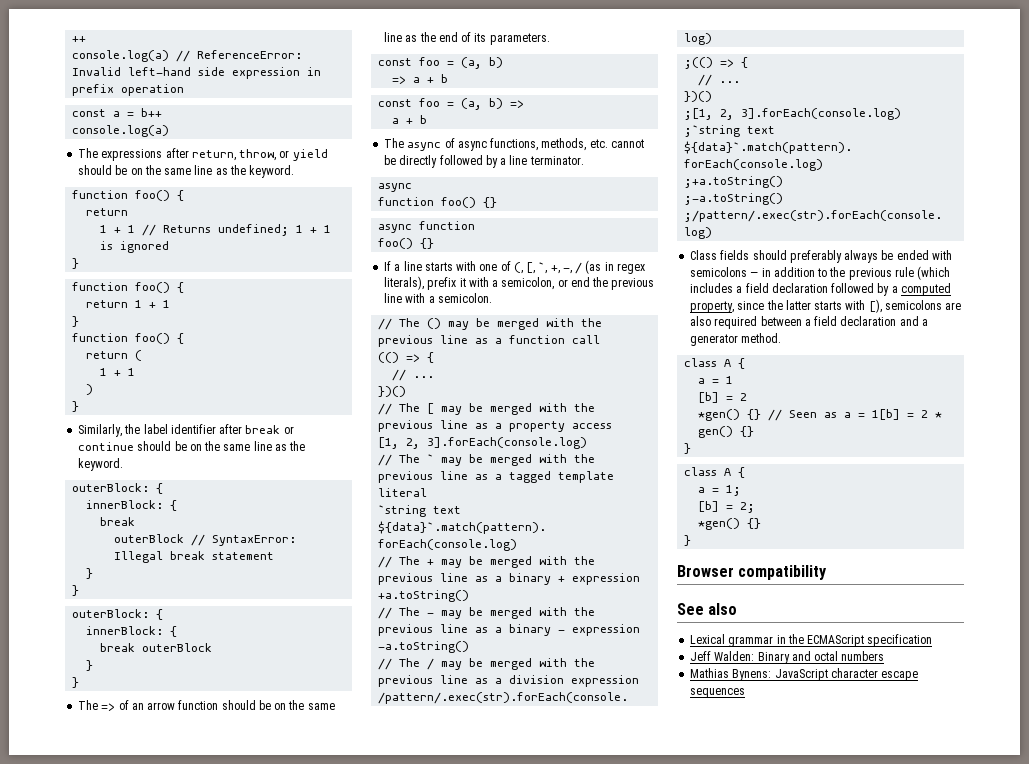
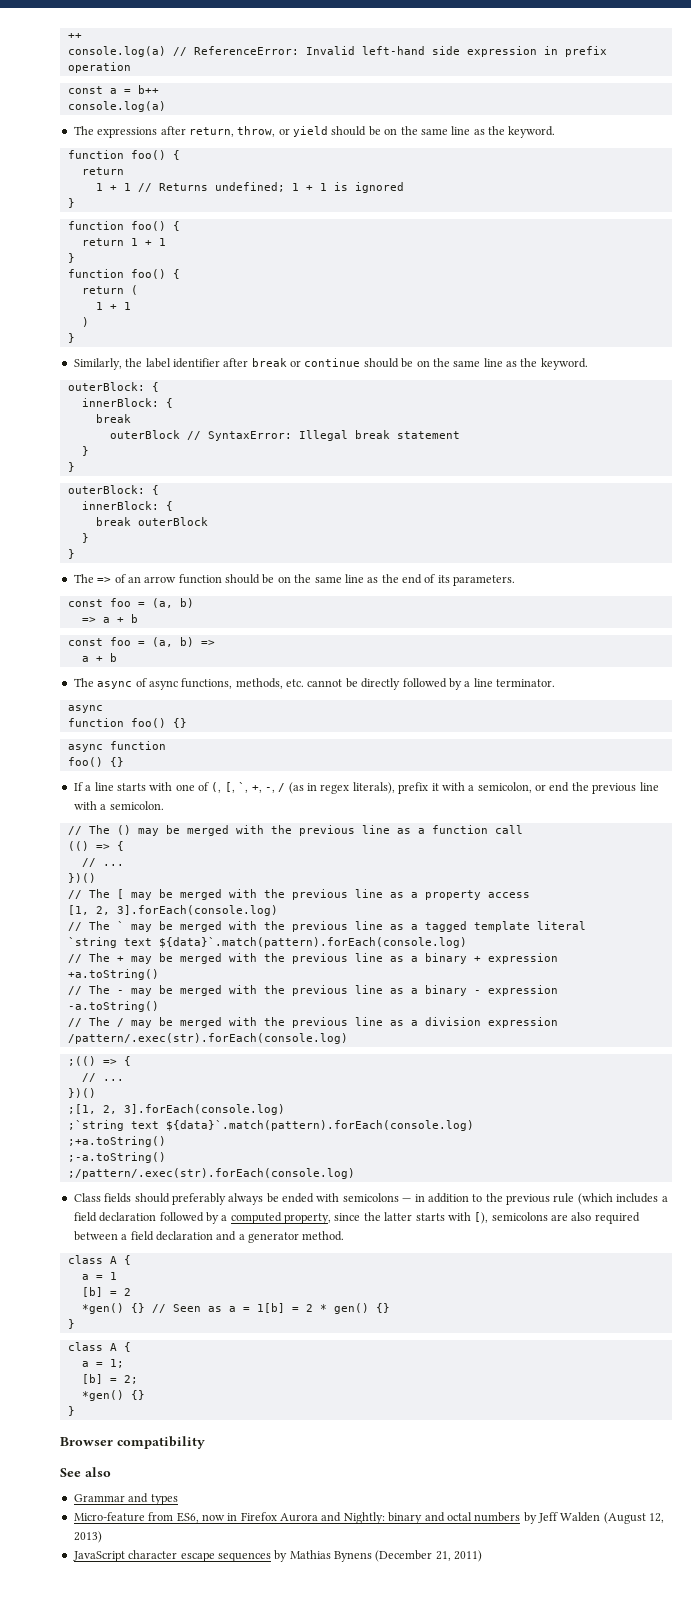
[690,634,933,647] [690,651,885,664] [690,668,919,681] [690,688,746,698] Lexical grammar in the ECMAScript specification // Jeff Walden: Binary and octal numbers // Mathias Bynens: JavaScript character escape sequences -> [73,1493,178,1505] [73,1512,665,1524] [73,1531,102,1543] [72,1550,483,1562] Grammar and types // Micro-feature from ES6, now in Firefox Aurora and Nightly: binary and octal numbers by Jeff Walden (August 12, 2013) // JavaScript character escape sequences by Mathias Bynens (December 21, 2011)

